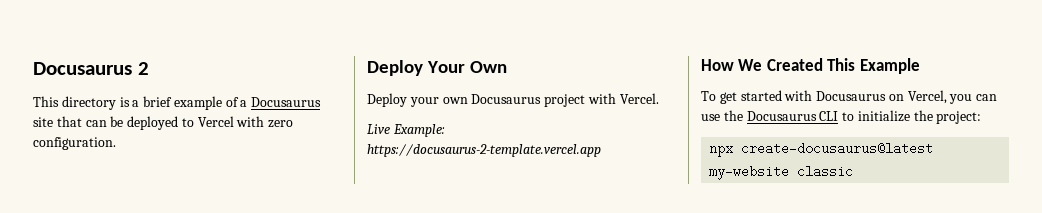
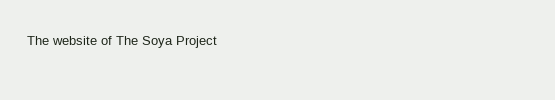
[33,62,149,75] [33,96,322,110] [33,116,294,130] [33,137,116,150] [367,60,507,76] [367,93,659,107] [367,124,445,137] [367,144,601,157] [701,58,920,74] [701,90,998,104] [701,110,982,124] [709,142,934,157] [709,165,854,180] Docusaurus 2 // This directory is a brief example of a Docusaurus site that can be deployed to Vercel with zero configuration. // Deploy Your Own // Deploy your own Docusaurus project with Vercel. // Live Example: https://docusaurus-2-template.vercel.app // How We Created This Example // To get started with Docusaurus on Vercel, you can use the Docusaurus CLI to initialize the project: // npx create-docusaurus@latest my-website classic -> [27,36,217,48] The website of The Soya Project

